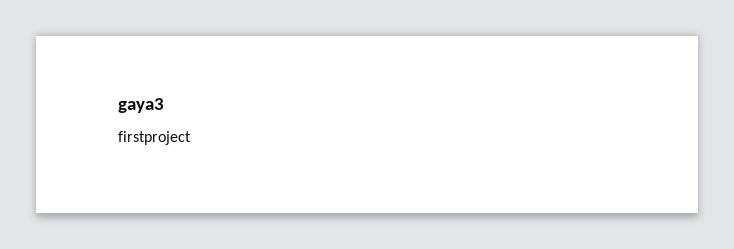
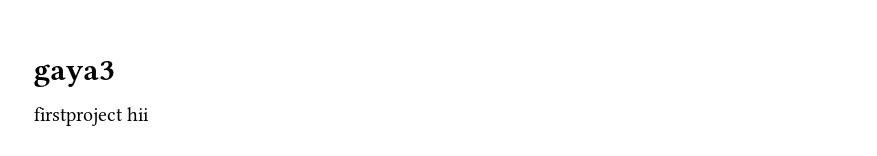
(191, 138) none -> [127,107,150,121] hii

